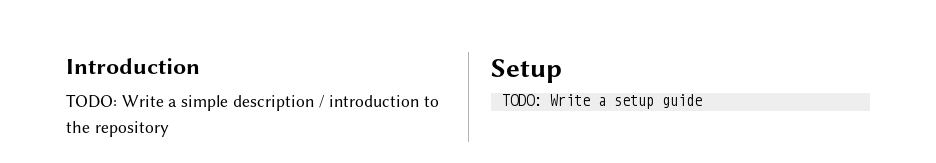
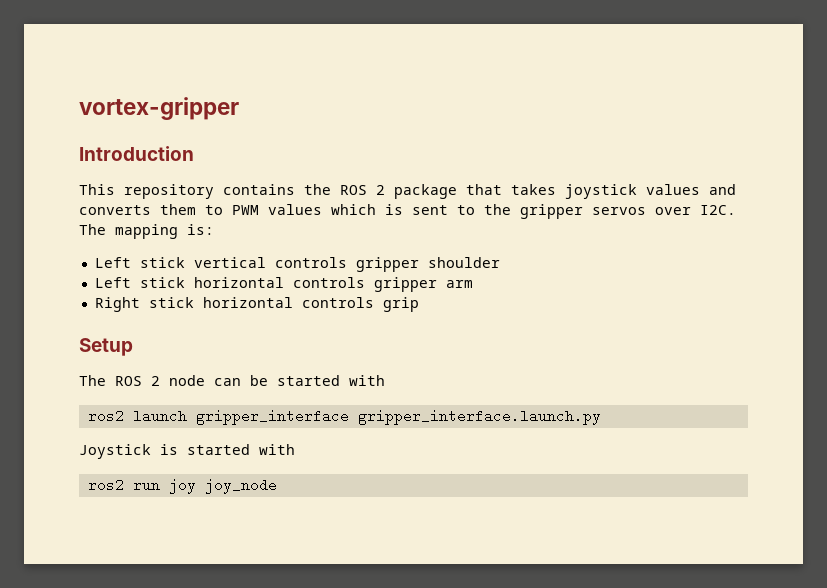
(66, 66) none -> [79,97,239,120] vortex-gripper //
[66,94,440,111] [66,121,169,137] [491,59,562,83] [501,94,702,109] TODO: Write a simple description / introduction to the repository // Setup // TODO: Write a setup guide -> [79,184,736,199] [79,204,736,219] [79,224,214,239] [94,257,500,272] [94,277,473,292] [94,297,419,312] [79,338,133,356] [79,375,385,386] [87,409,601,425] [79,444,295,459] [87,478,277,494] This repository contains the ROS 2 package that takes joystick values and converts them to PWM values which is sent to the gripper servos over I2C. The mapping is: // Left stick vertical controls gripper shoulder // Left stick horizontal controls gripper arm // Right stick horizontal controls grip // Setup // The ROS 2 node can be started with // ros2 launch gripper_interface gripper_interface.launch.py // Joystick is started with // ros2 run joy joy_node

